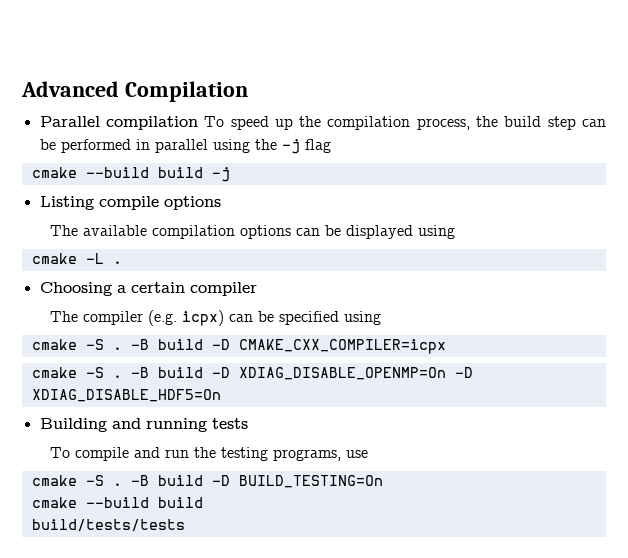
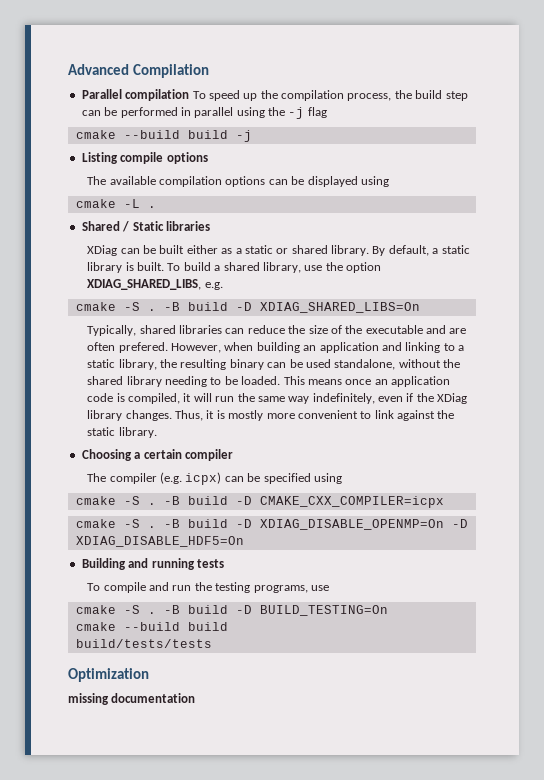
(122, 262) none -> [81,221,210,232] [87,245,470,256] [87,262,382,273] [87,279,223,290] [75,302,420,313] [87,325,467,336] [87,342,465,353] [87,359,461,370] [87,376,451,387] [87,393,468,404] [87,410,455,421] [87,427,157,438] // Shared / Static libraries // XDiag can be built either as a static or shared library. By default, a static library is built. To build a shared library, use the option XDIAG_SHARED_LIBS, e.g. // cmake -S . -B build -D XDIAG_SHARED_LIBS=On // Typically, shared libraries can reduce the size of the executable and are often prefered. However, when building an application and linking to a static library, the resulting binary can be used standalone, without the shared library needing to be loaded. This means once an application code is compiled, it will run the same way indefinitely, even if the XDiag library changes. Thus, it is mostly more convenient to link against the static library.
(185, 525) none -> [68,668,149,682] [68,693,196,705] // Optimization // missing documentation

